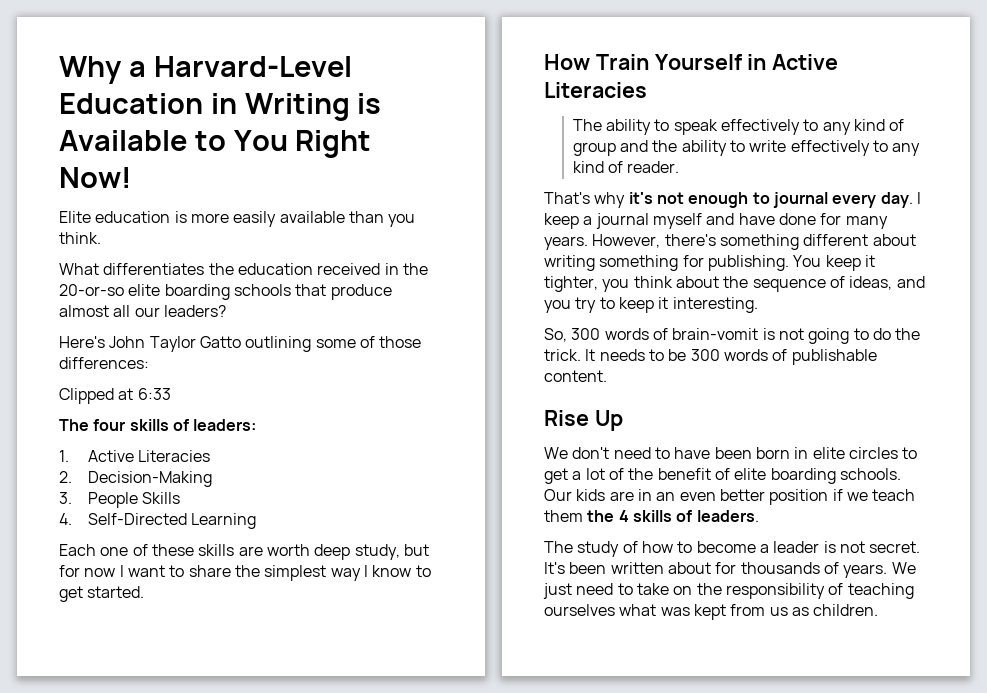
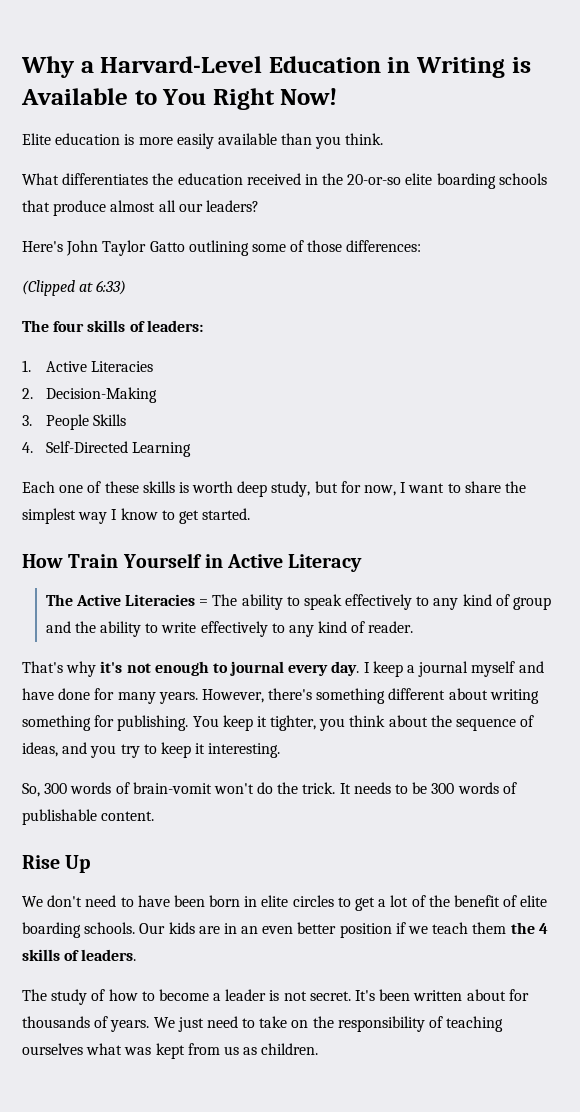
[59,388,171,404] Clipped at 6:33 -> [22,280,127,296] (Clipped at 6:33)
[238,546,263,556] are -> [178,482,189,493] is
[84,568,116,577] now -> [364,485,397,496] now,
[544,82,647,98] Literacies // -> [288,554,363,572] [45,594,209,606] Literacy // The Active Literacies =
[762,328,869,344] is not going to -> [213,783,254,794] won't

